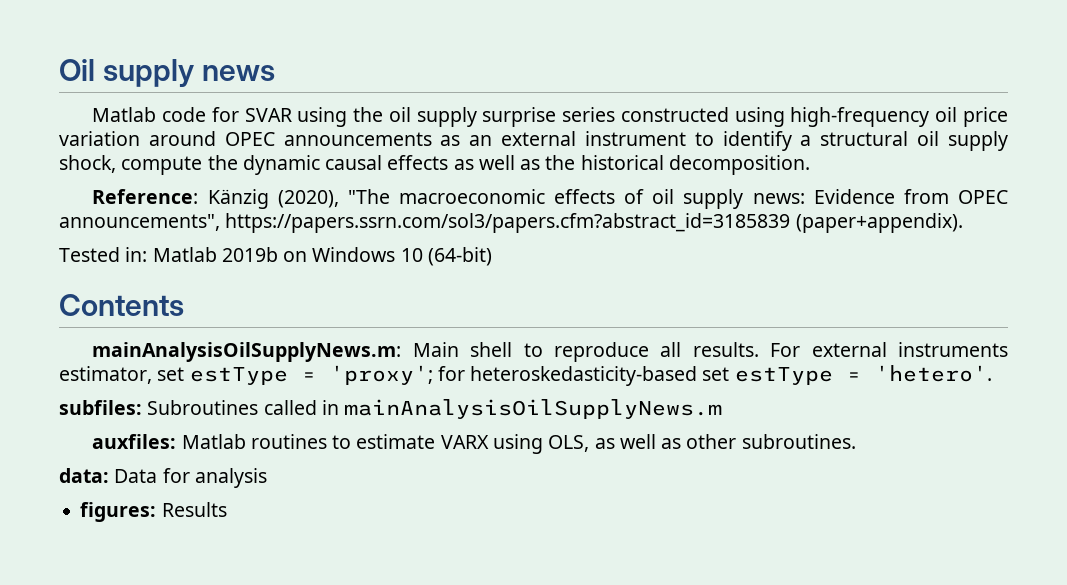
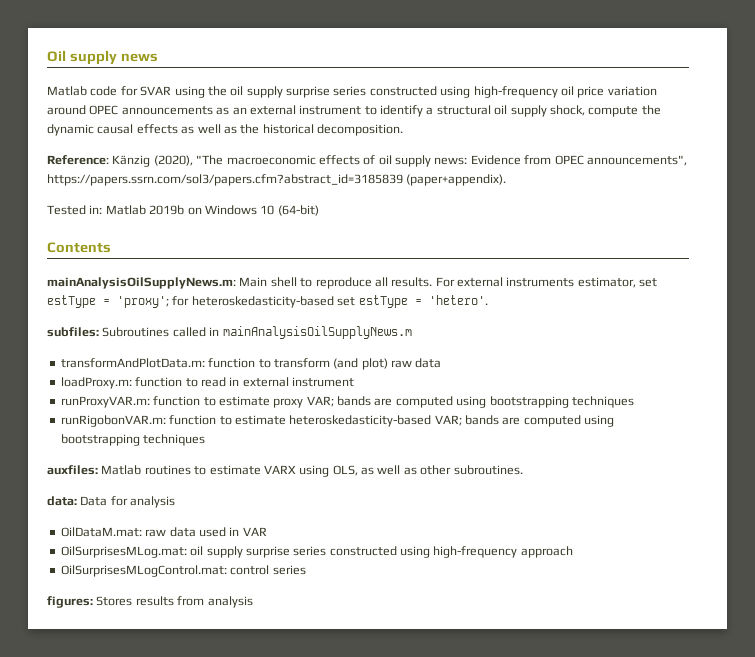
(723, 409) none -> [60,358,442,370] [60,377,354,389] [60,396,634,408] [60,415,615,427] [60,434,206,446] // transformAndPlotData.m: function to transform (and plot) raw data // loadProxy.m: function to read in external instrument // runProxyVAR.m: function to estimate proxy VAR; bands are computed using bootstrapping techniques // runRigobonVAR.m: function to estimate heteroskedasticity-based VAR; bands are computed using bootstrapping techniques
[80,502,227,522] figures: Results -> [60,527,267,537] [60,546,573,558] [60,565,306,577] [47,596,253,608] OilDataM.mat: raw data used in VAR // OilSurprisesMLog.mat: oil supply surprise series constructed using high-frequency approach // OilSurprisesMLogControl.mat: control series // figures: Stores results from analysis

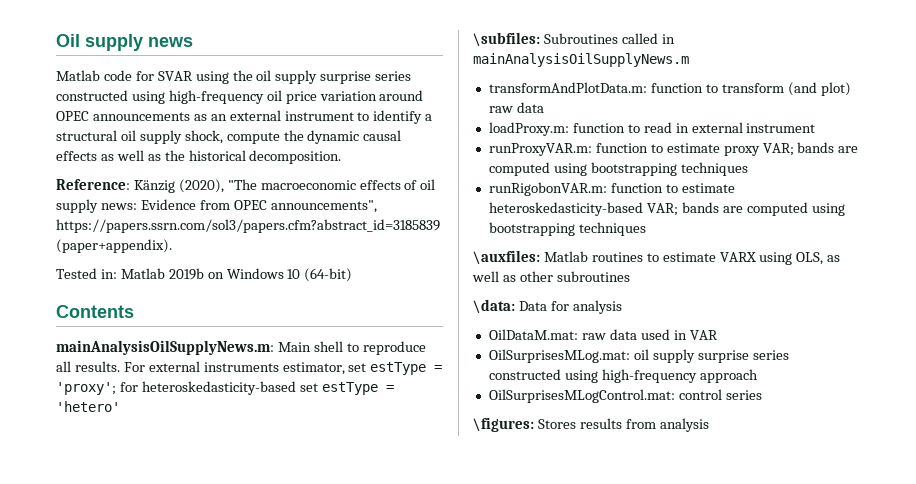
[428,295,488,305] [47,327,99,337] 'hetero'. // subfiles: -> [56,401,120,412] [473,32,540,47] 'hetero' // \subfiles:
[47,465,98,475] auxfiles: -> [473,250,540,265] \auxfiles:
[453,465,523,475] [47,496,77,506] subroutines. // data: -> [556,271,630,282] [473,299,515,314] subroutines // \data:
[47,596,93,608] figures: -> [473,417,534,432] \figures:

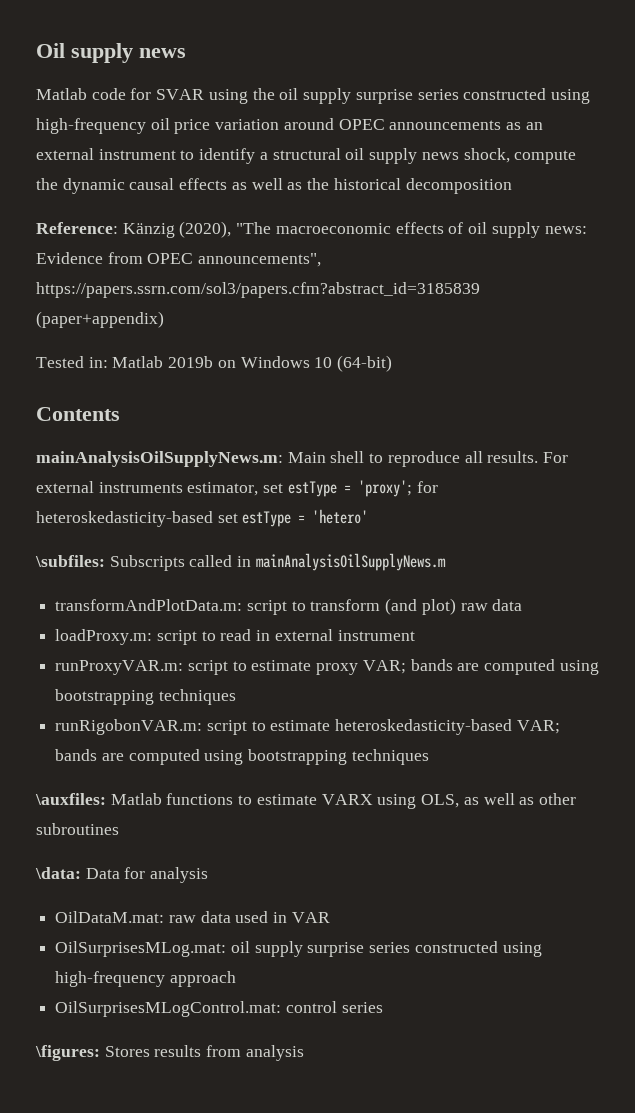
(182, 137) none -> [421,152,459,160] news
[249,150,342,164] decomposition. -> [405,178,512,194] decomposition
[56,239,172,253] (paper+appendix). -> [36,311,164,328] (paper+appendix)
[543,33,618,44] Subroutines -> [109,555,185,571] Subscripts
[650,83,703,93] function -> [246,600,287,615] script
[572,123,625,133] function -> [156,630,197,645] script
[595,143,648,153] function -> [187,660,228,675] script
[610,183,663,193] function -> [206,720,247,735] script
[591,252,643,262] routines -> [166,793,234,805] functions

